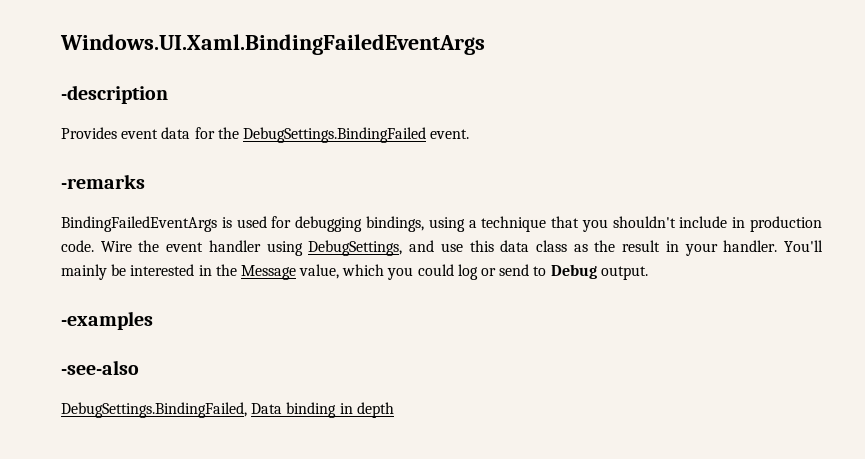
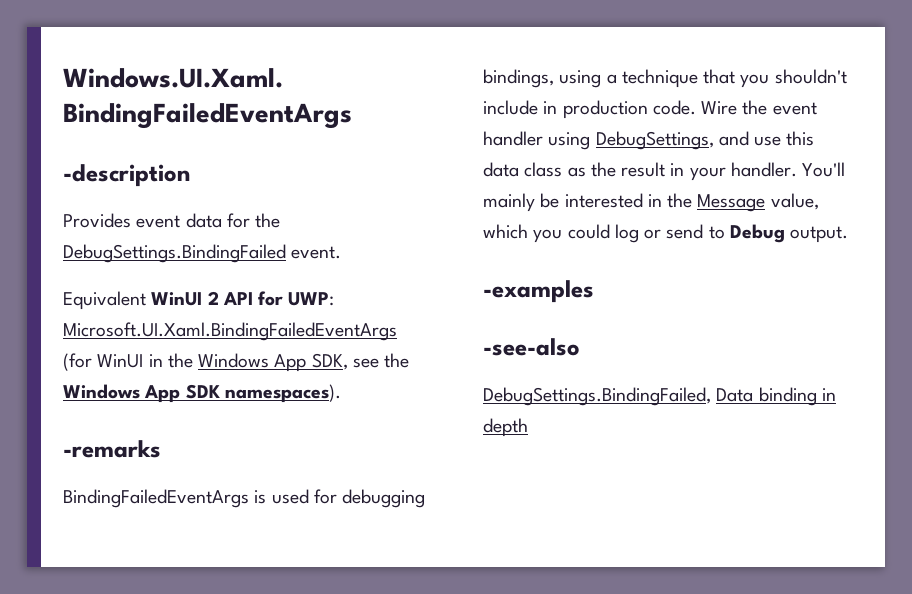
(470, 134) none -> [63,291,335,310] [63,322,397,341] [63,353,410,372] [63,384,341,403] // Equivalent WinUI 2 API for UWP: Microsoft.UI.Xaml.BindingFailedEventArgs (for WinUI in the Windows App SDK, see the Windows App SDK namespaces).

